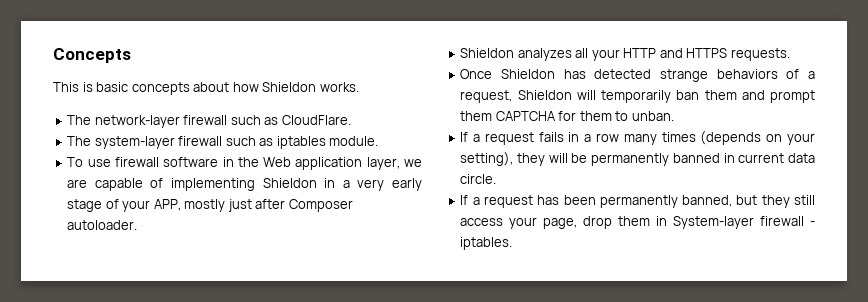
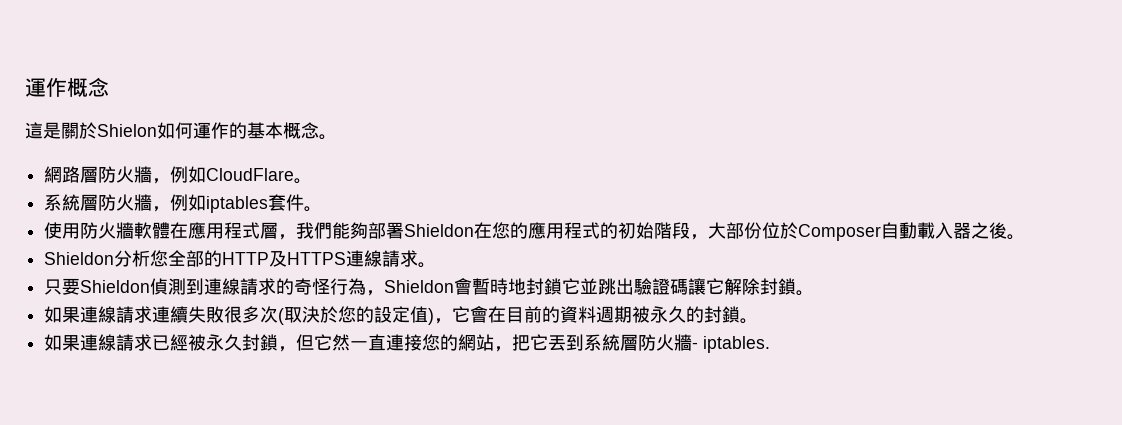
[53,48,131,63] [53,82,359,95] [67,115,351,128] [67,136,379,149] [67,157,422,170] [67,178,422,191] [67,199,353,212] [67,220,138,230] [460,48,790,61] [460,69,815,82] [460,90,815,103] [460,111,674,121] [460,131,815,145] [460,152,815,166] [460,174,497,184] [460,195,815,208] [460,216,805,229] Concepts // This is basic concepts about how Shieldon works. // The network-layer firewall such as CloudFlare. // The system-layer firewall such as iptables module. // To use firewall software in the Web application layer, we are capable of implementing Shieldon in a very early stage of your APP, mostly just after Composer autoloader. // Shieldon analyzes all your HTTP and HTTPS requests. // Once Shieldon has detected strange behaviors of a request, Shieldon will temporarily ban them and prompt them CAPTCHA for them to unban. // If a request fails in a row many times (depends on your setting), they will be permanently banned in current data circle. // If a request has been permanently banned, but they still access your page, drop them in System-layer firewall -> [25,77,109,97] [25,122,337,140] [44,166,313,184] [44,194,323,213] [44,222,1026,241] [44,250,437,268] [44,278,815,296] [44,306,759,325] [44,334,693,352] 運作概念 // 這是關於Shielon如何運作的基本概念。 // 網路層防火牆，例如CloudFlare。 // 系統層防火牆，例如iptables套件。 // 使用防火牆軟體在應用程式層，我們能夠部署Shieldon在您的應用程式的初始階段，大部份位於Composer自動載入器之後。 // Shieldon分析您全部的HTTP及HTTPS連線請求。 // 只要Shieldon偵測到連線請求的奇怪行為，Shieldon會暫時地封鎖它並跳出驗證碼讓它解除封鎖。 // 如果連線請求連續失敗很多次(取決於您的設定值)，它會在目前的資料週期被永久的封鎖。 // 如果連線請求已經被永久封鎖，但它然一直連接您的網站，把它丟到系統層防火牆

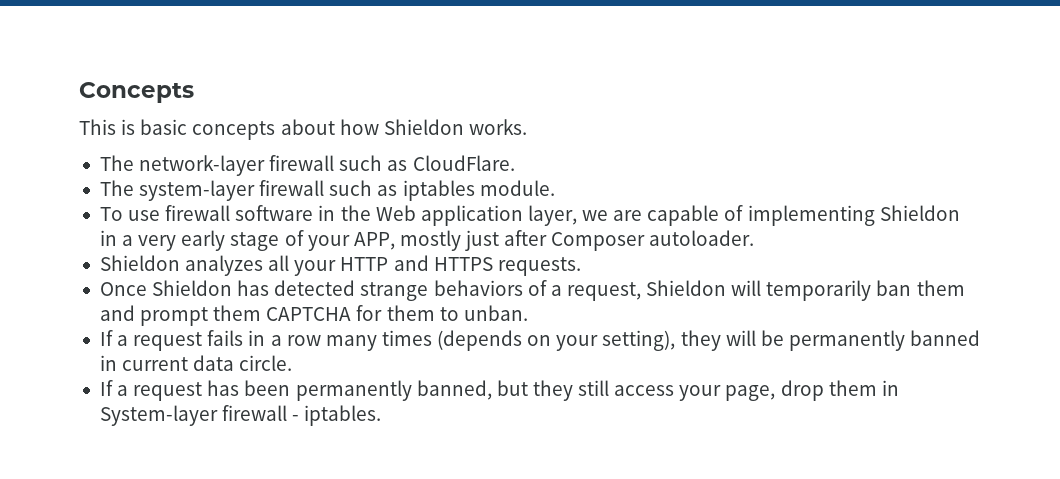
[25,77,109,97] [25,122,337,140] [44,166,313,184] [44,194,323,213] [44,222,1026,241] [44,250,437,268] [44,278,815,296] [44,306,759,325] [44,334,693,352] 運作概念 // 這是關於Shielon如何運作的基本概念。 // 網路層防火牆，例如CloudFlare。 // 系統層防火牆，例如iptables套件。 // 使用防火牆軟體在應用程式層，我們能夠部署Shieldon在您的應用程式的初始階段，大部份位於Composer自動載入器之後。 // Shieldon分析您全部的HTTP及HTTPS連線請求。 // 只要Shieldon偵測到連線請求的奇怪行為，Shieldon會暫時地封鎖它並跳出驗證碼讓它解除封鎖。 // 如果連線請求連續失敗很多次(取決於您的設定值)，它會在目前的資料週期被永久的封鎖。 // 如果連線請求已經被永久封鎖，但它然一直連接您的網站，把它丟到系統層防火牆 -> [79,82,194,103] [79,119,527,140] [99,155,515,176] [99,180,555,201] [99,205,960,226] [99,230,755,251] [99,255,581,276] [99,280,965,301] [99,305,528,326] [99,330,981,351] [99,355,293,371] [99,380,899,401] [99,405,288,426] Concepts // This is basic concepts about how Shieldon works. // The network-layer firewall such as CloudFlare. // The system-layer firewall such as iptables module. // To use firewall software in the Web application layer, we are capable of implementing Shieldon in a very early stage of your APP, mostly just after Composer autoloader. // Shieldon analyzes all your HTTP and HTTPS requests. // Once Shieldon has detected strange behaviors of a request, Shieldon will temporarily ban them and prompt them CAPTCHA for them to unban. // If a request fails in a row many times (depends on your setting), they will be permanently banned in current data circle. // If a request has been permanently banned, but they still access your page, drop them in System-layer firewall

